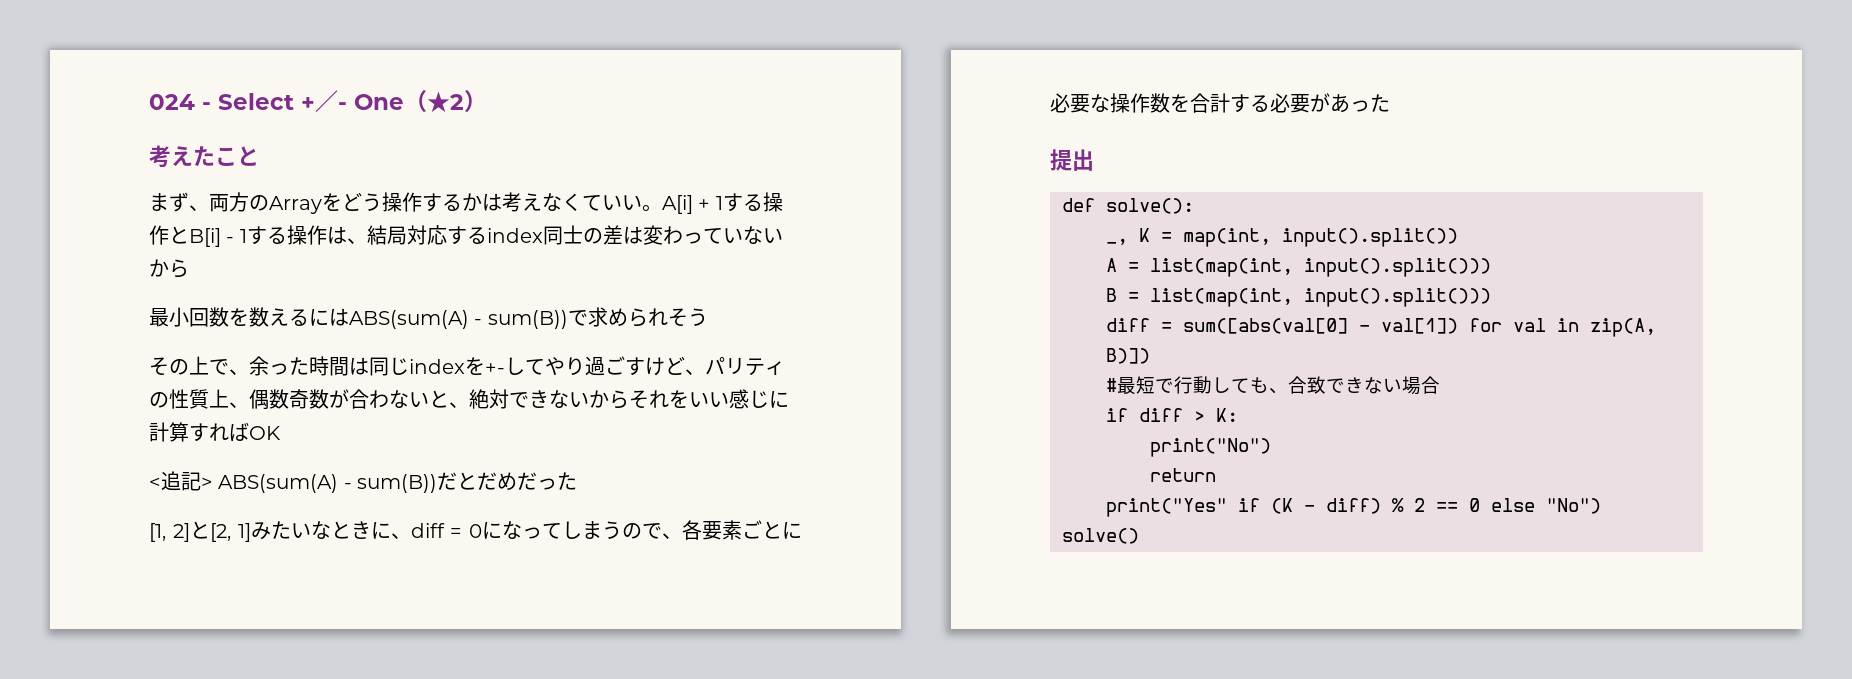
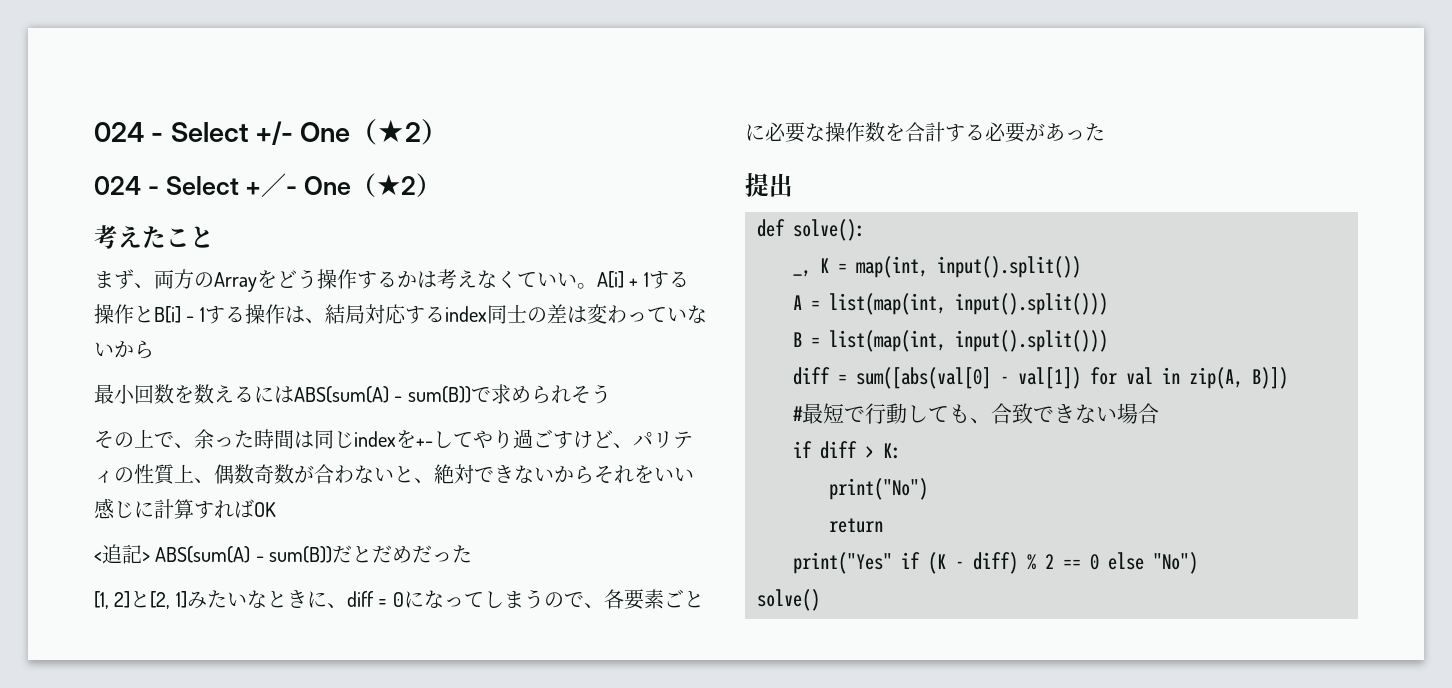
[149,93,294,110] 024 - Select -> [94,119,449,145] [94,176,239,195] 024 - Select +/- One（★2） // 024 - Select

